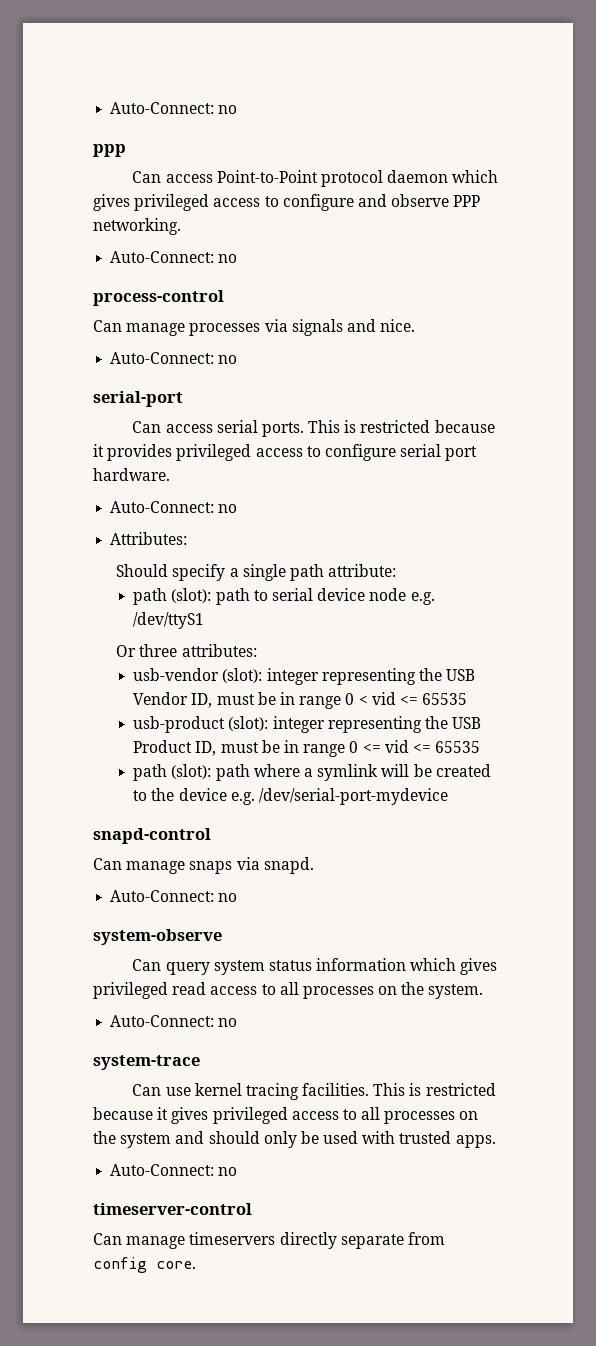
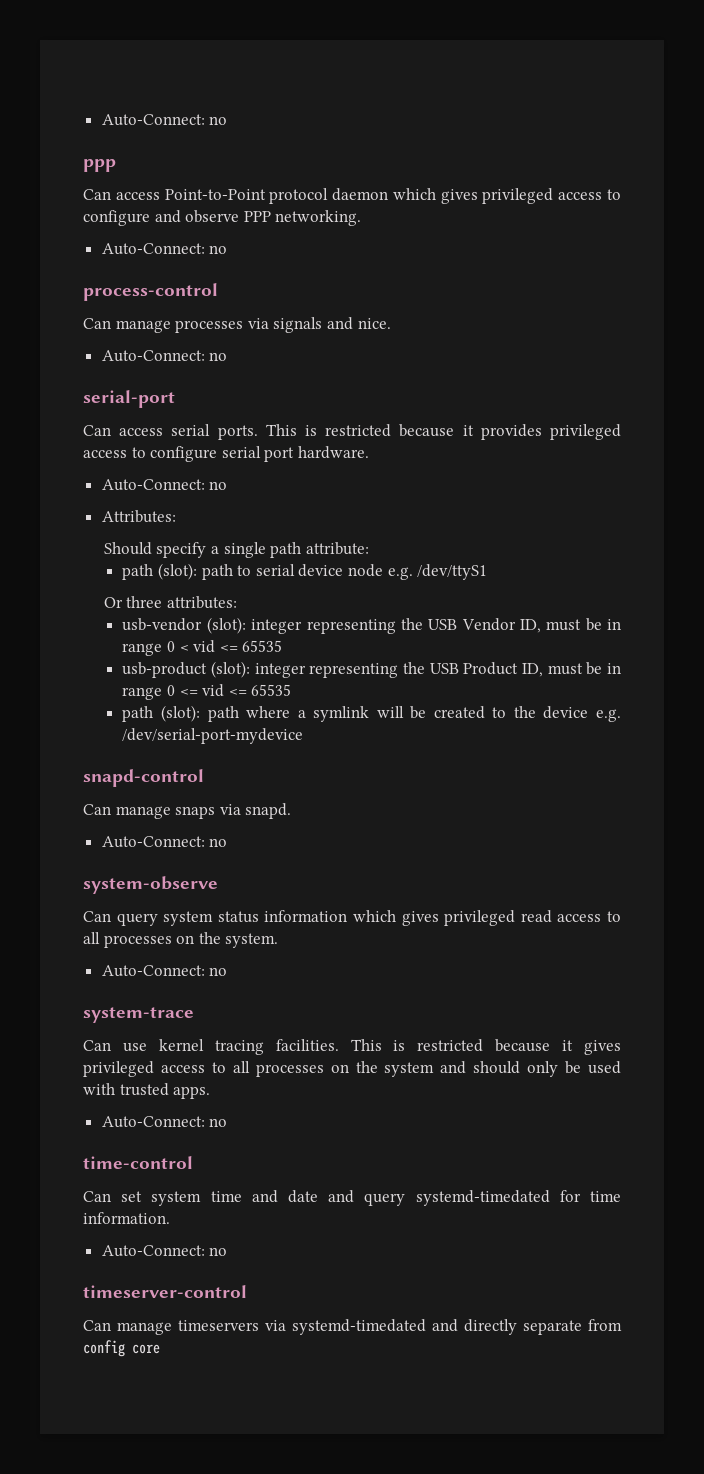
(238, 1171) none -> [83,1156,193,1169] [83,1190,621,1206] [83,1212,170,1224] [101,1245,228,1257] // time-control // Can set system time and date and query systemd-timedated for time information. // Auto-Connect: no
(276, 1238) none -> [265,1319,458,1335] via systemd-timedated and
[156,1261,196,1269] core. -> [132,1344,160,1354] core

